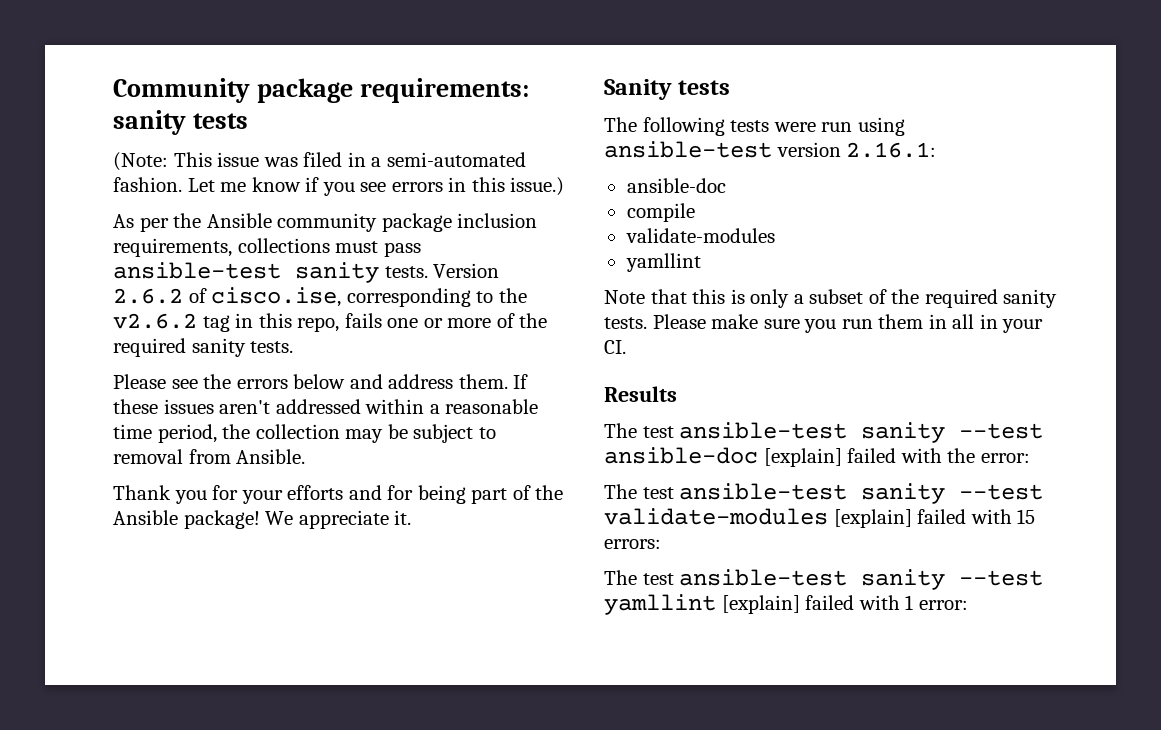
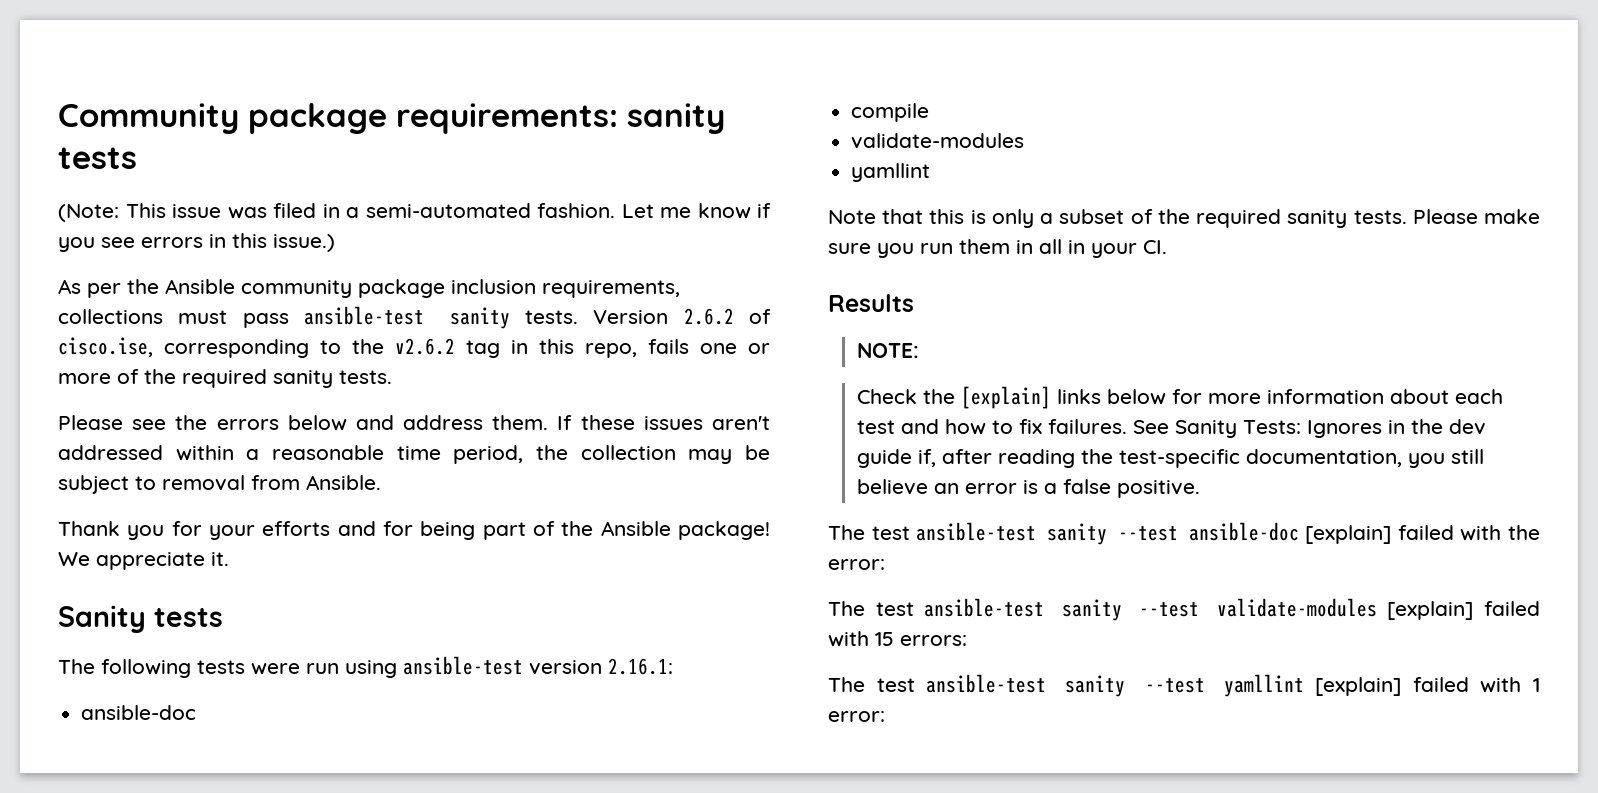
(677, 394) none -> [856,343,919,358] [856,386,1503,409] [856,419,1486,438] [856,449,1484,468] [856,479,1200,498] // NOTE: // Check the [explain] links below for more information about each test and how to fix failures. See Sanity Tests: Ignores in the dev guide if, after reading the test-specific documentation, you still believe an error is a false positive.

